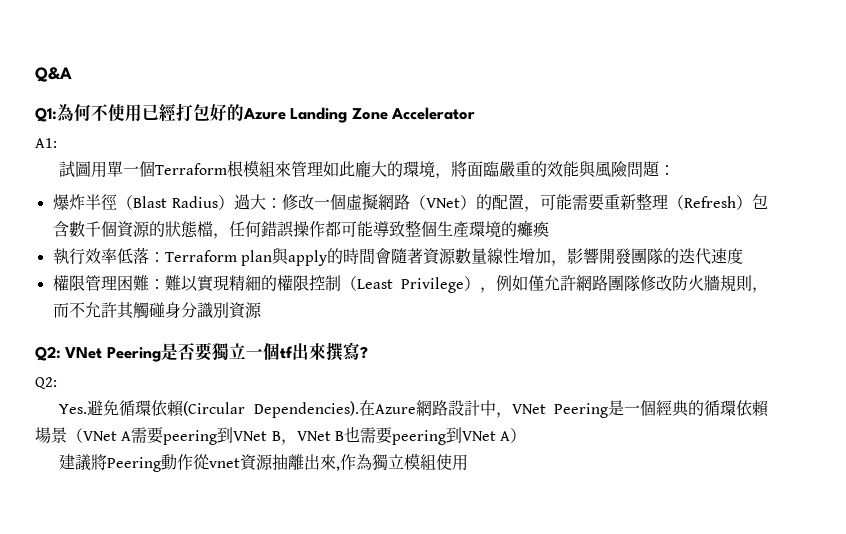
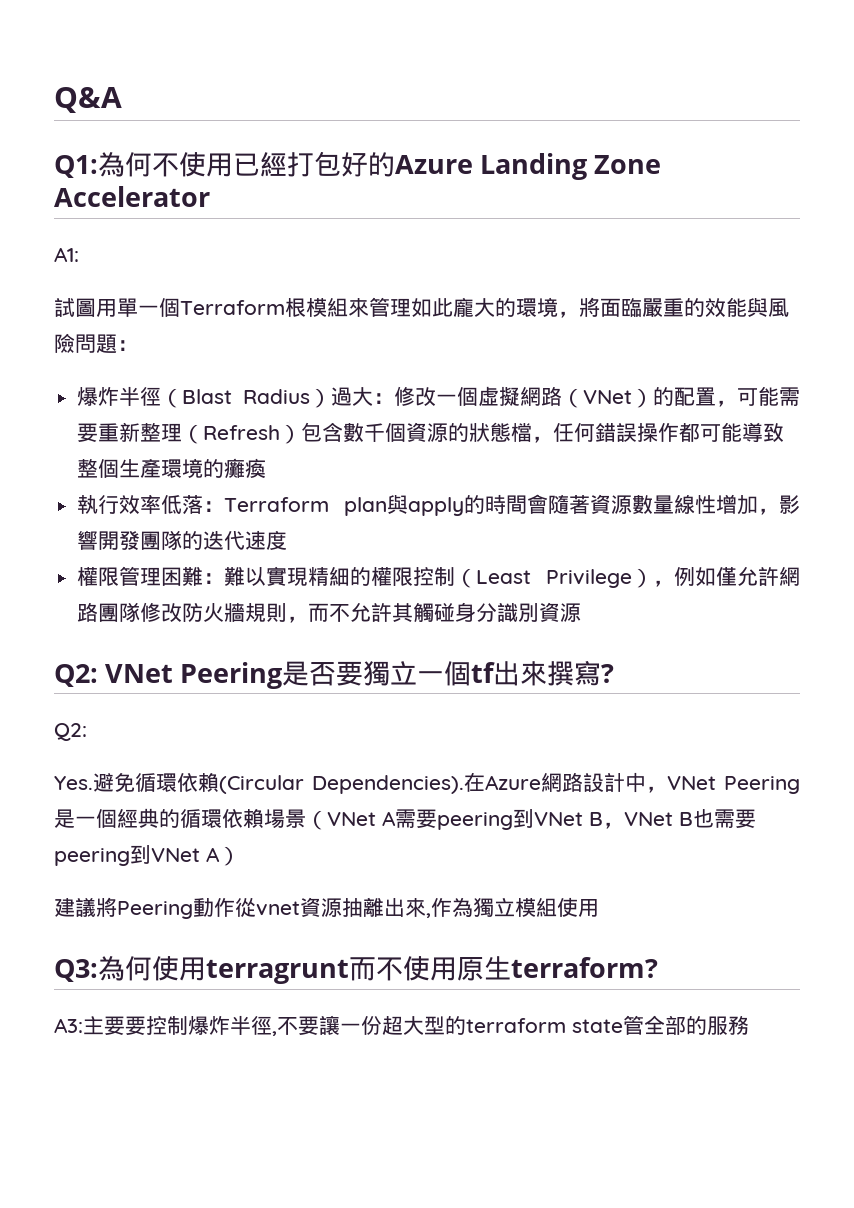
(469, 462) none -> [54,956,658,984] [54,1015,749,1036] // Q3:為何使用terragrunt而不使用原生terraform? // A3:主要要控制爆炸半徑,不要讓一份超大型的terraform state管全部的服務

